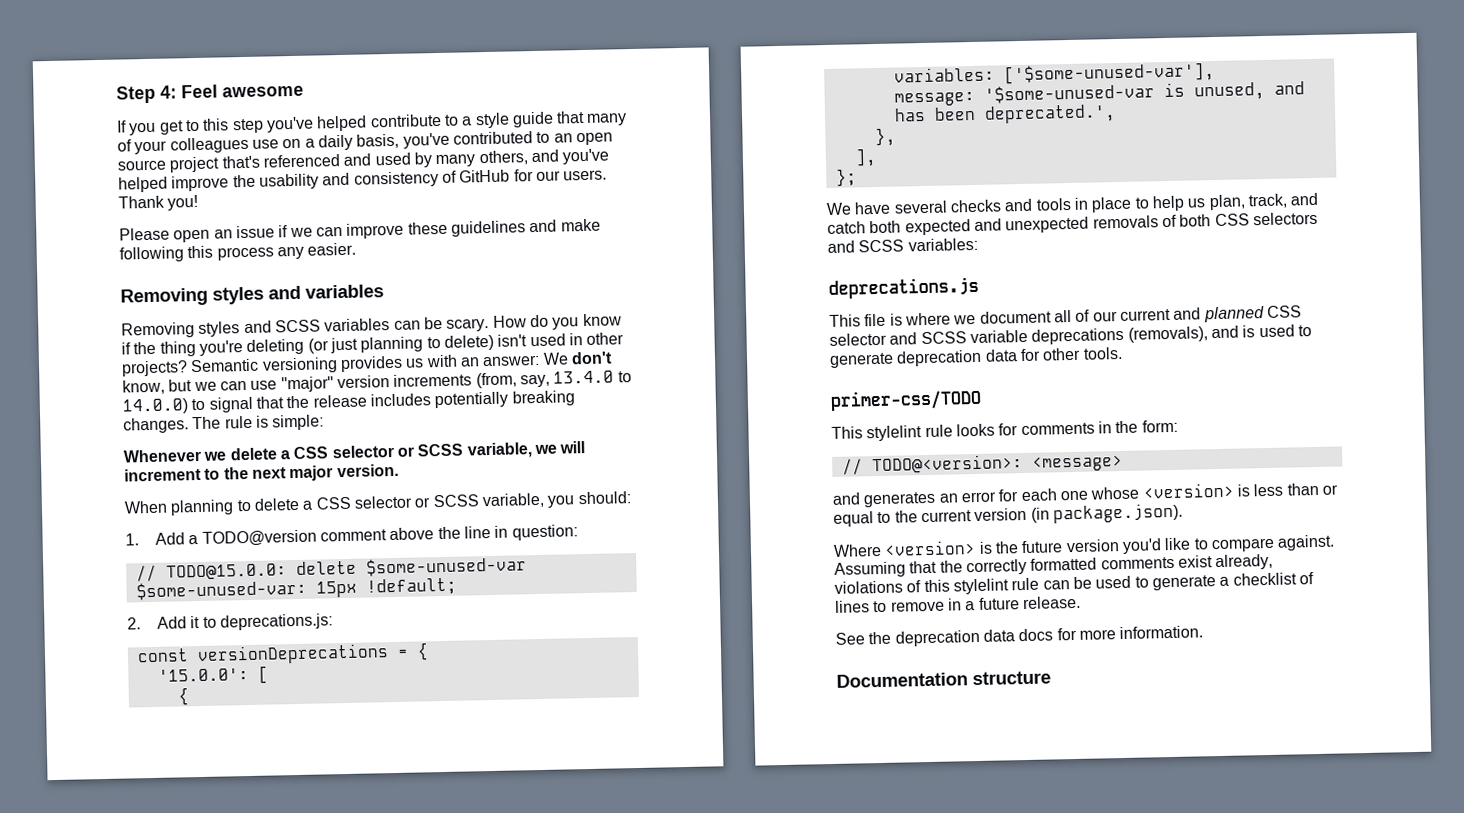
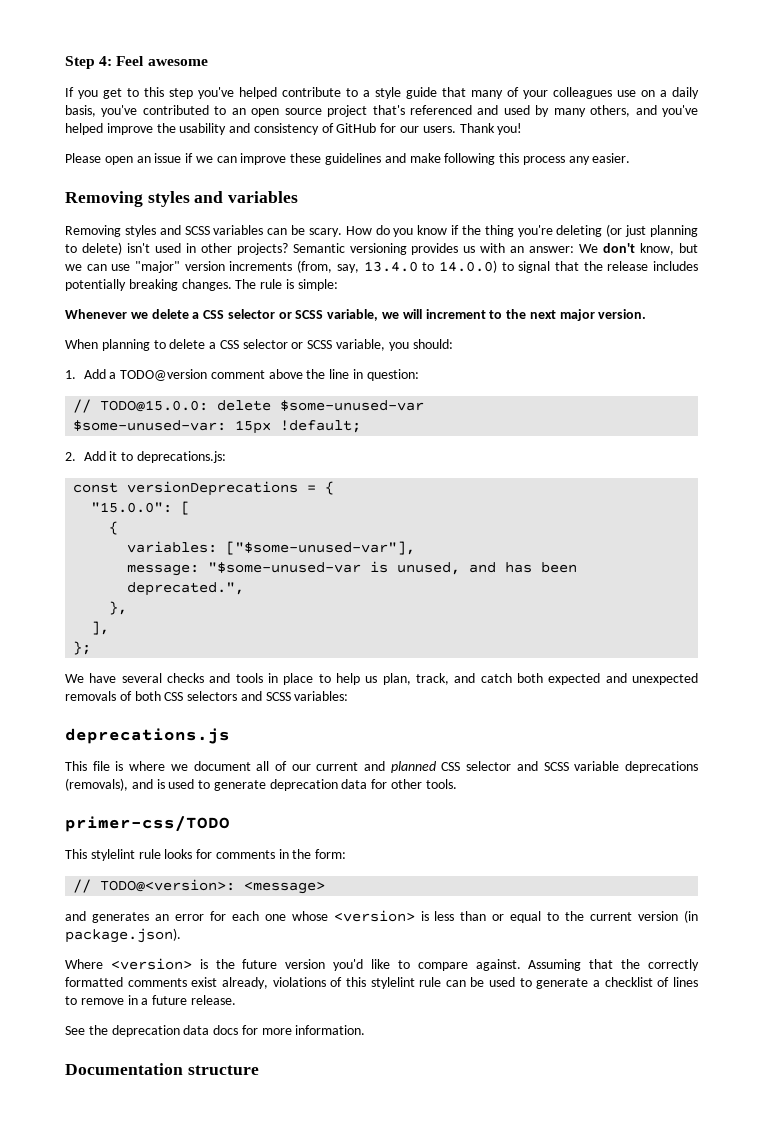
[157,668,249,682] '15.0.0': -> [91,502,173,513] "15.0.0":
[1003,62,1215,85] ['$some-unused-var'], -> [226,541,416,555] ["$some-unused-var"],
[983,83,1155,104] '$some-unused-var -> [208,562,362,573] "$some-unused-var
[983,104,1116,124] deprecated.', -> [127,582,245,596] deprecated.",

